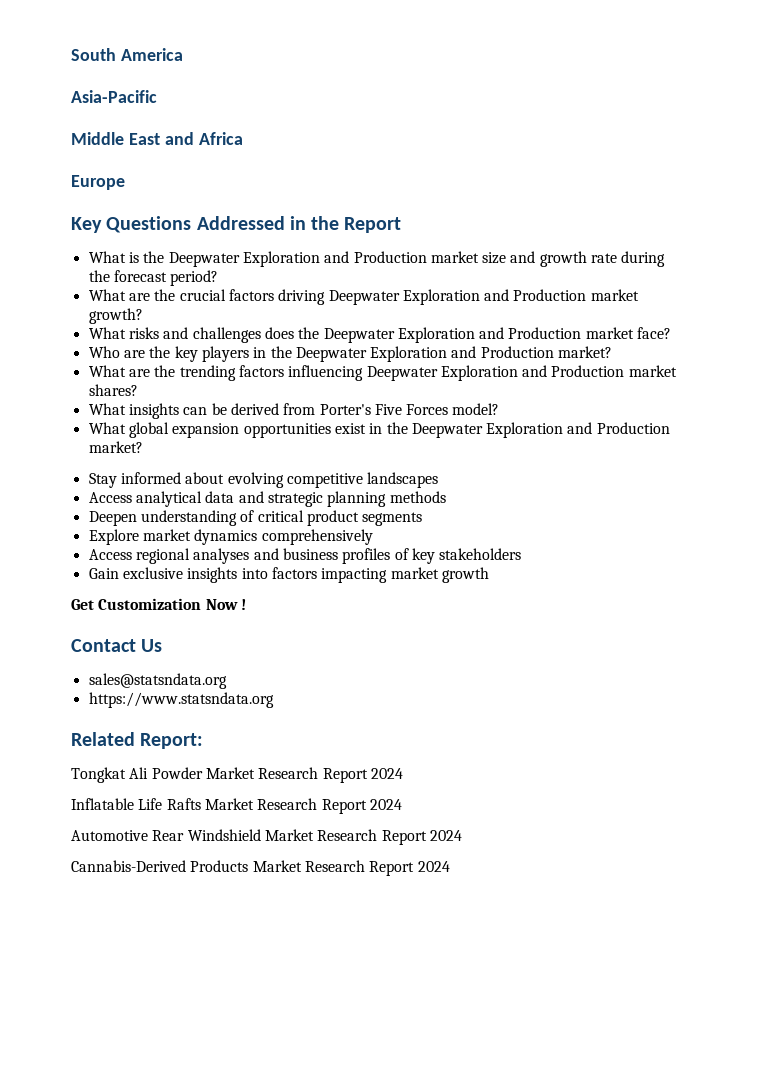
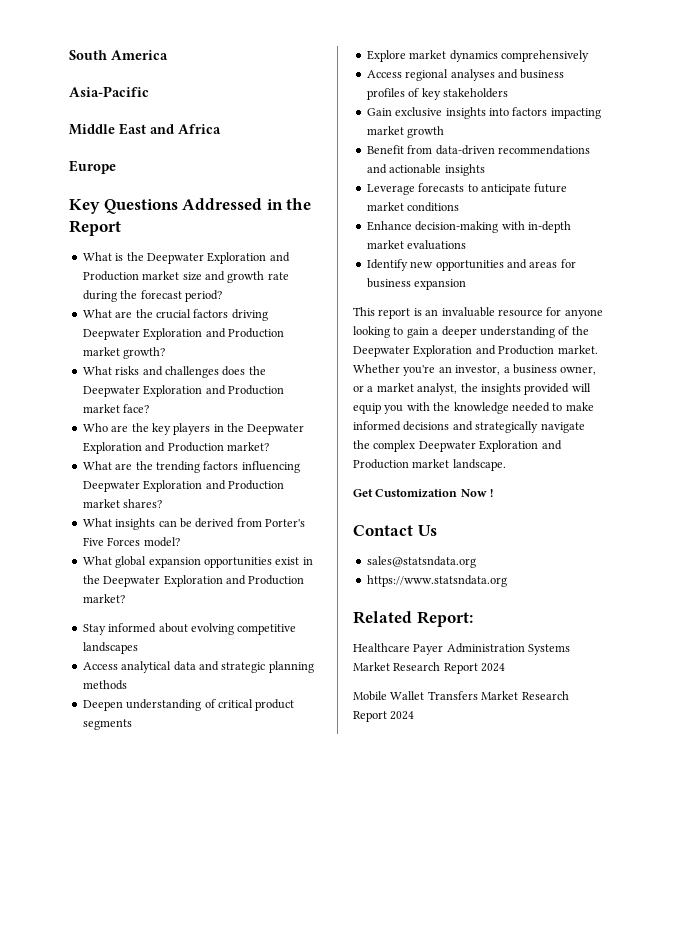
(489, 575) none -> [366,145,590,155] [366,164,485,176] [366,183,568,195] [366,202,460,212] [366,221,571,233] [366,240,467,250] [366,259,576,271] [366,278,467,290] [353,307,603,319] [353,326,589,338] [353,345,598,357] [353,364,597,376] [353,383,591,395] [353,402,594,414] [353,421,585,433] [353,440,562,452] [353,459,506,471] // Benefit from data-driven recommendations and actionable insights // Leverage forecasts to anticipate future market conditions // Enhance decision-making with in-depth market evaluations // Identify new opportunities and areas for business expansion // This report is an invaluable resource for anyone looking to gain a deeper understanding of the Deepwater Exploration and Production market. Whether you're an investor, a business owner, or a market analyst, the insights provided will equip you with the knowledge needed to make informed decisions and strategically navigate the complex Deepwater Exploration and Production market landscape.
[71,767,403,783] [71,798,402,814] [71,829,462,845] [71,860,450,876] Tongkat Ali Powder Market Research Report 2024 // Inflatable Life Rafts Market Research Report 2024 // Automotive Rear Windshield Market Research Report 2024 // Cannabis-Derived Products Market Research Report 2024 -> [353,643,571,655] [353,662,506,674] [353,691,569,701] [353,711,415,722] Healthcare Payer Administration Systems Market Research Report 2024 // Mobile Wallet Transfers Market Research Report 2024

